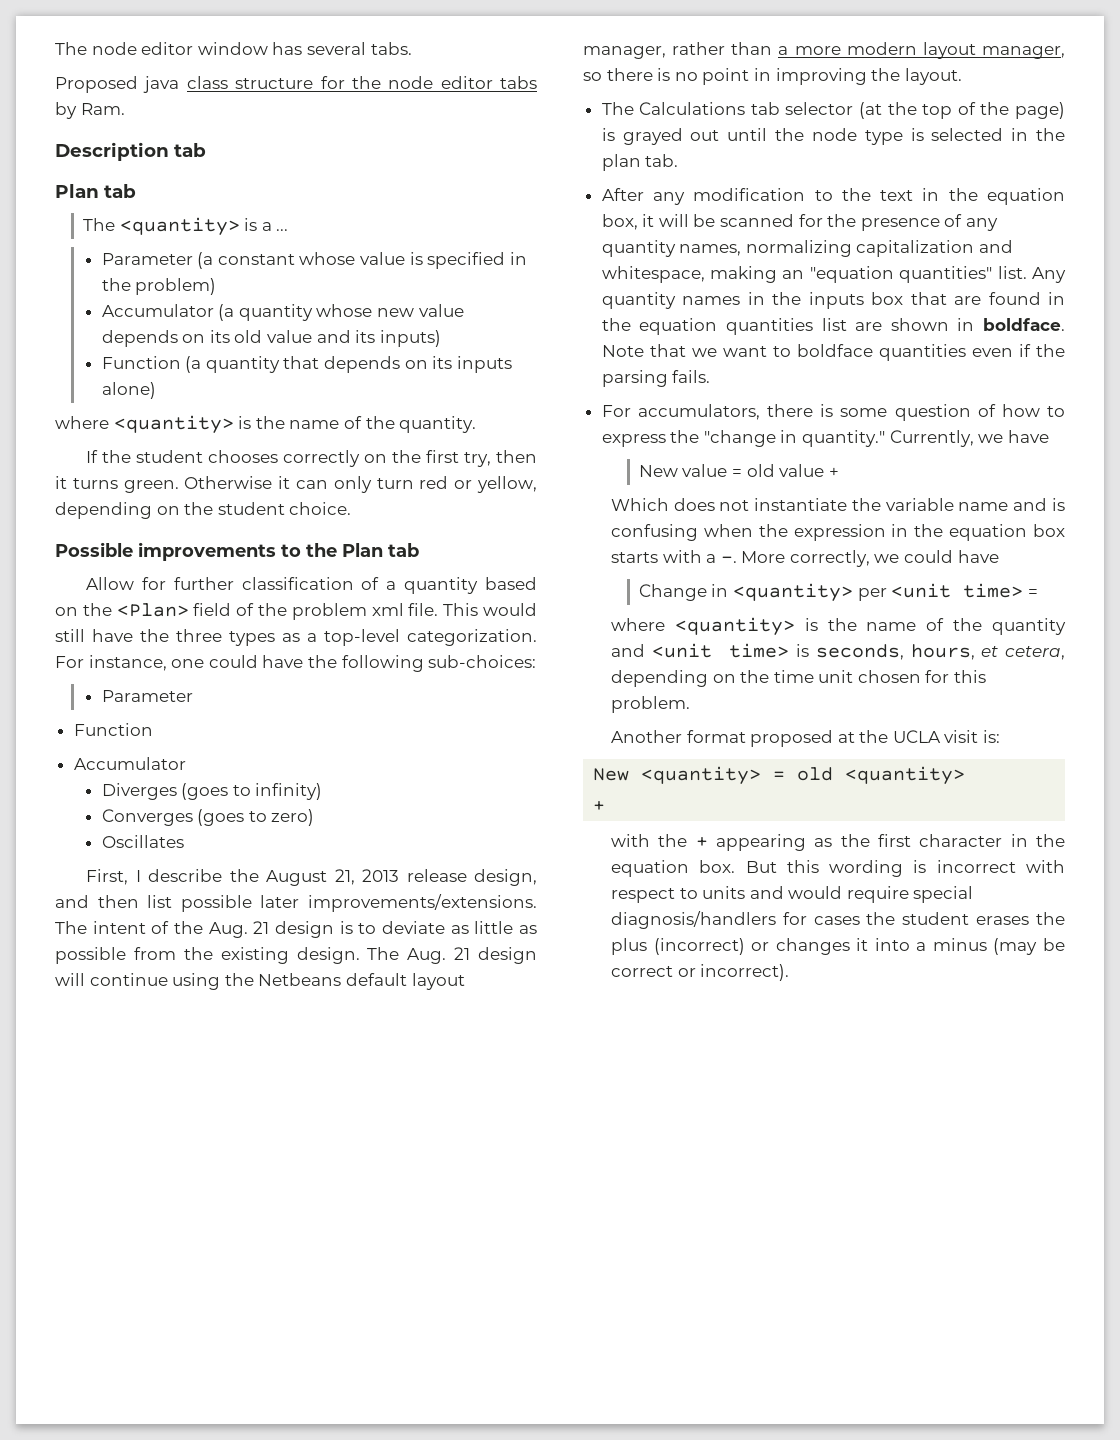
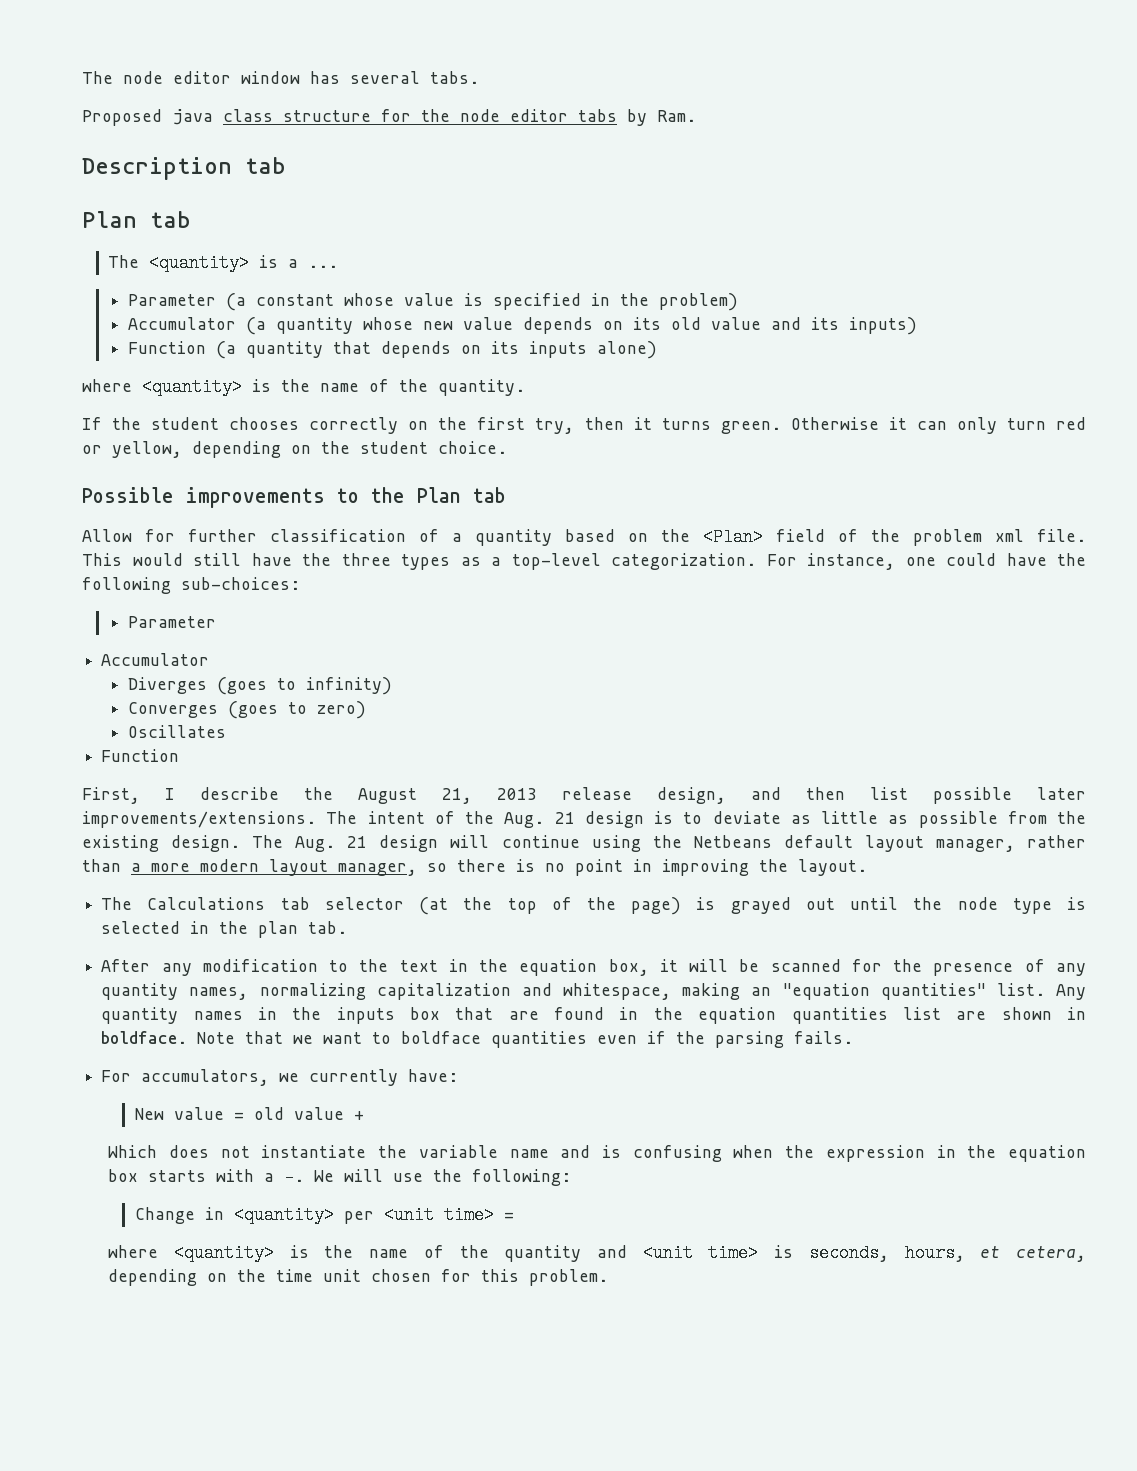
[73,723,153,736] // Function -> (216, 622) none
(184, 841) none -> [101,749,180,762] // Function
[767,404,1065,421] [601,430,1049,447] there is some question of how to express the "change in quantity." Currently, we have -> [279,1069,459,1086] we currently have:
[741,550,999,567] More correctly, we could have -> [314,1169,572,1186] We will use the following:
[610,730,1001,747] [593,766,966,785] [593,800,606,811] [610,834,1065,851] [610,860,1065,877] [610,886,974,903] [610,911,1065,929] [610,938,1065,955] [610,964,790,981] // Another format proposed at the UCLA visit is: // New <quantity> = old <quantity> // + // with the + appearing as the first character in the equation box. But this wording is incorrect with respect to units and would require special diagnosis/handlers for cases the student erases the plus (incorrect) or changes it into a minus (may be correct or incorrect). -> (609, 1277) none

